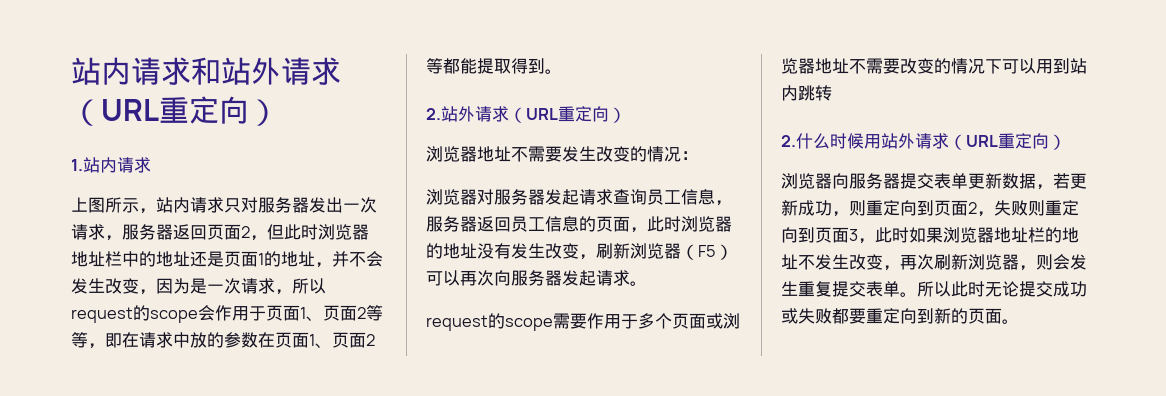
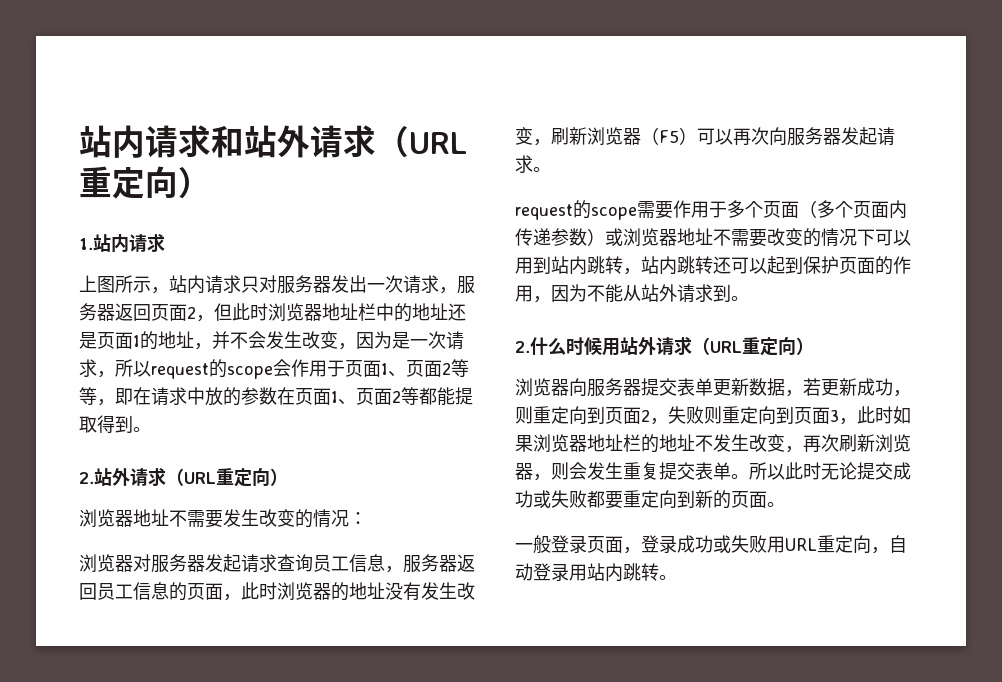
(706, 321) none -> [799,200,907,219] [515,228,605,246] （多个页面内传递参数）
(832, 93) none -> [623,256,911,275] [515,284,749,303] ，站内跳转还可以起到保护页面的作用，因为不能从站外请求到。
(1019, 321) none -> [515,535,907,554] [515,563,677,582] // 一般登录页面，登录成功或失败用URL重定向，自动登录用站内跳转。

